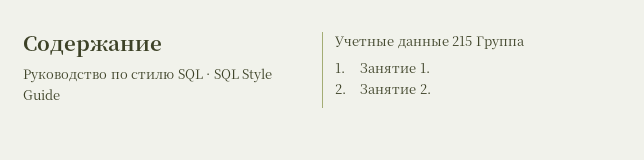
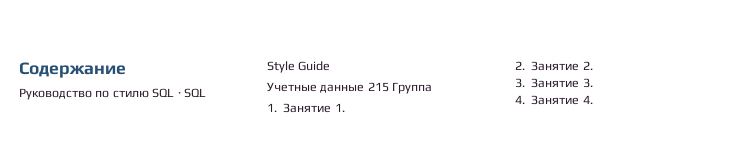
(431, 89) none -> [515,78,593,88] [515,95,593,105] // 3. Занятие 3. // 4. Занятие 4.

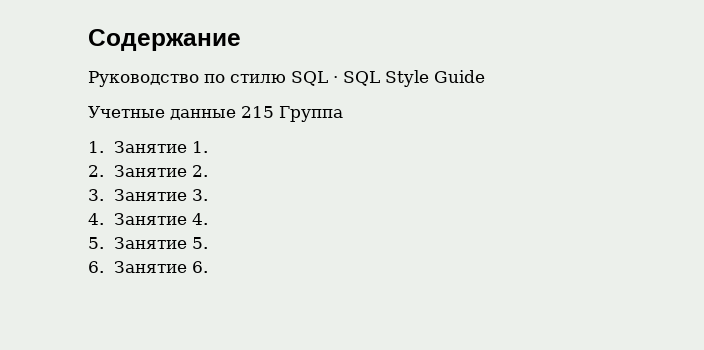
(593, 99) none -> [88,237,209,249] [88,261,209,273] // 5. Занятие 5. // 6. Занятие 6.

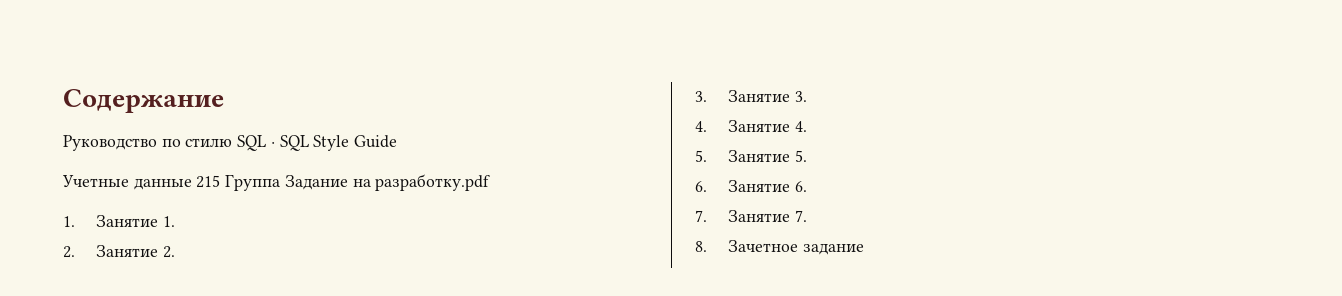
(343, 114) none -> [284,174,491,191] Задание на разработку.pdf
(209, 267) none -> [695,210,807,222] [695,240,864,255] // 7. Занятие 7. // 8. Зачетное задание

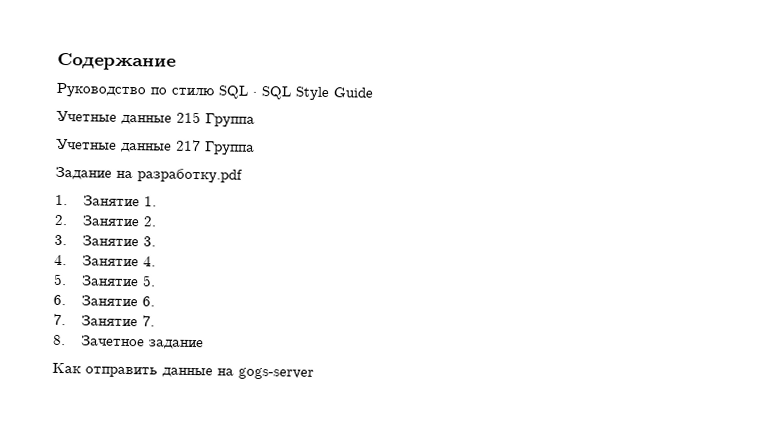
(281, 182) none -> [56,138,255,156] // Учетные данные 217 Группа //
(864, 249) none -> [52,362,314,380] // Как отправить данные на gogs-server

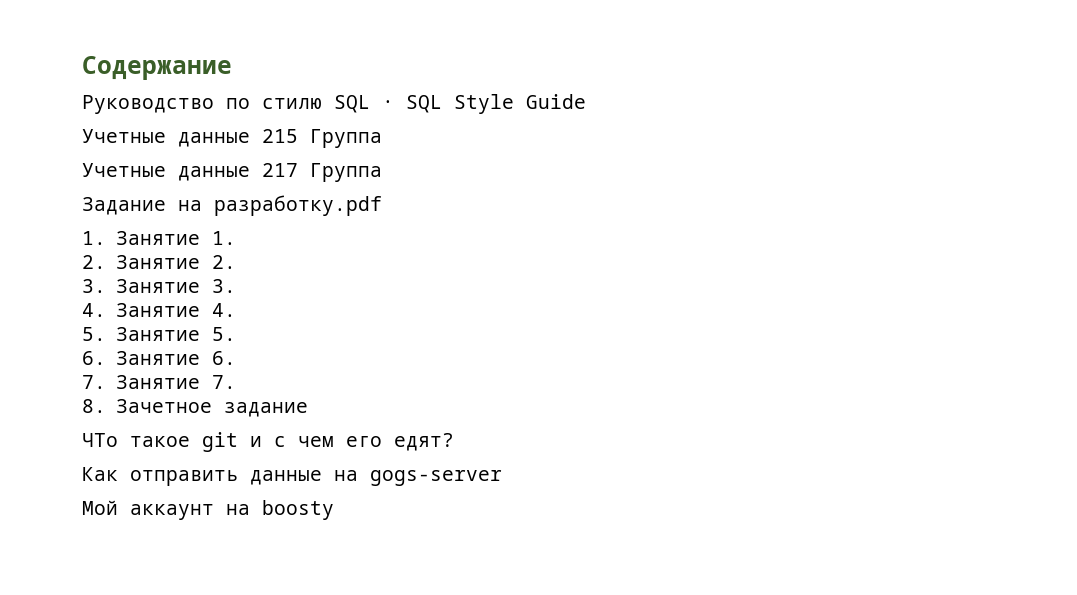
(204, 344) none -> [82,432,454,452] // ЧТо такое git и с чем его едят?
(314, 373) none -> [82,500,334,520] // Мой аккаунт на boosty

